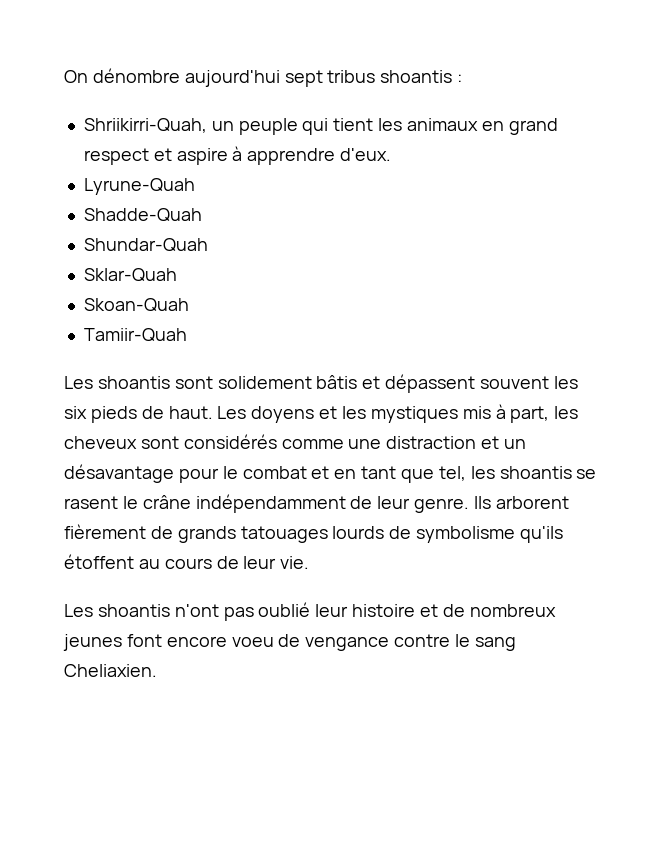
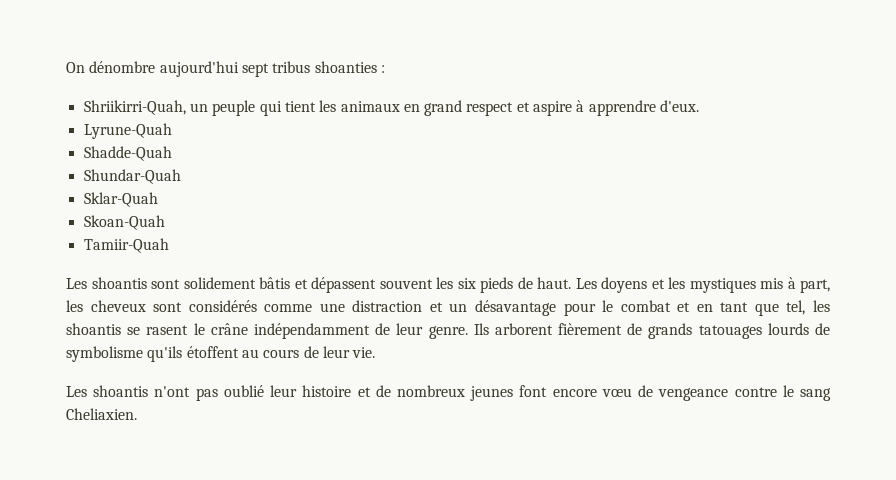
[380,70,453,83] shoantis -> [314,61,377,73] shoanties
[231,634,390,651] voeu de vengance -> [601,385,729,401] vœu de vengeance

